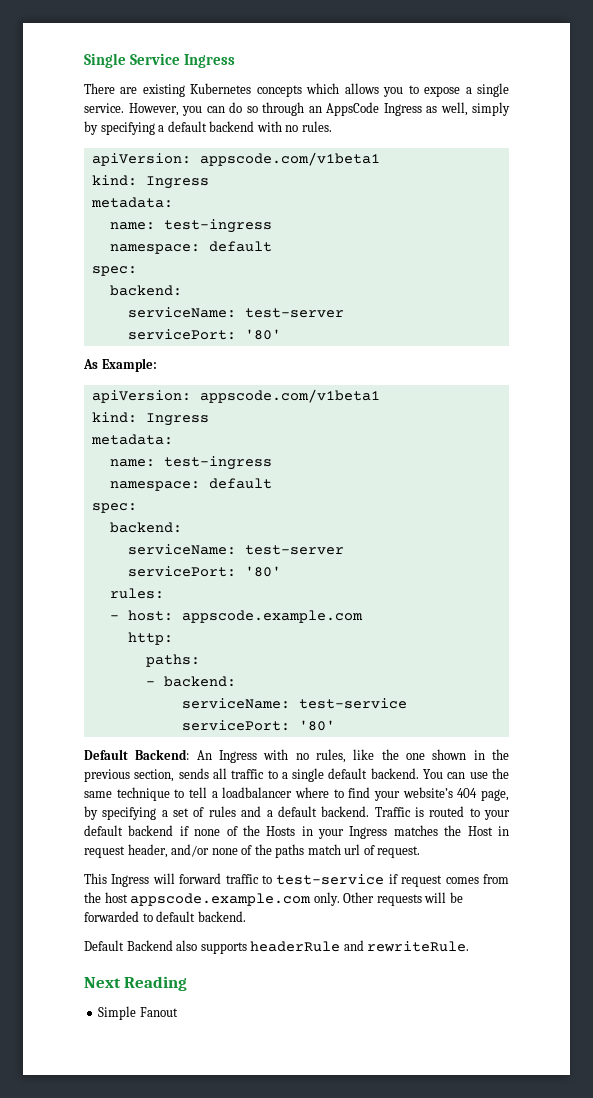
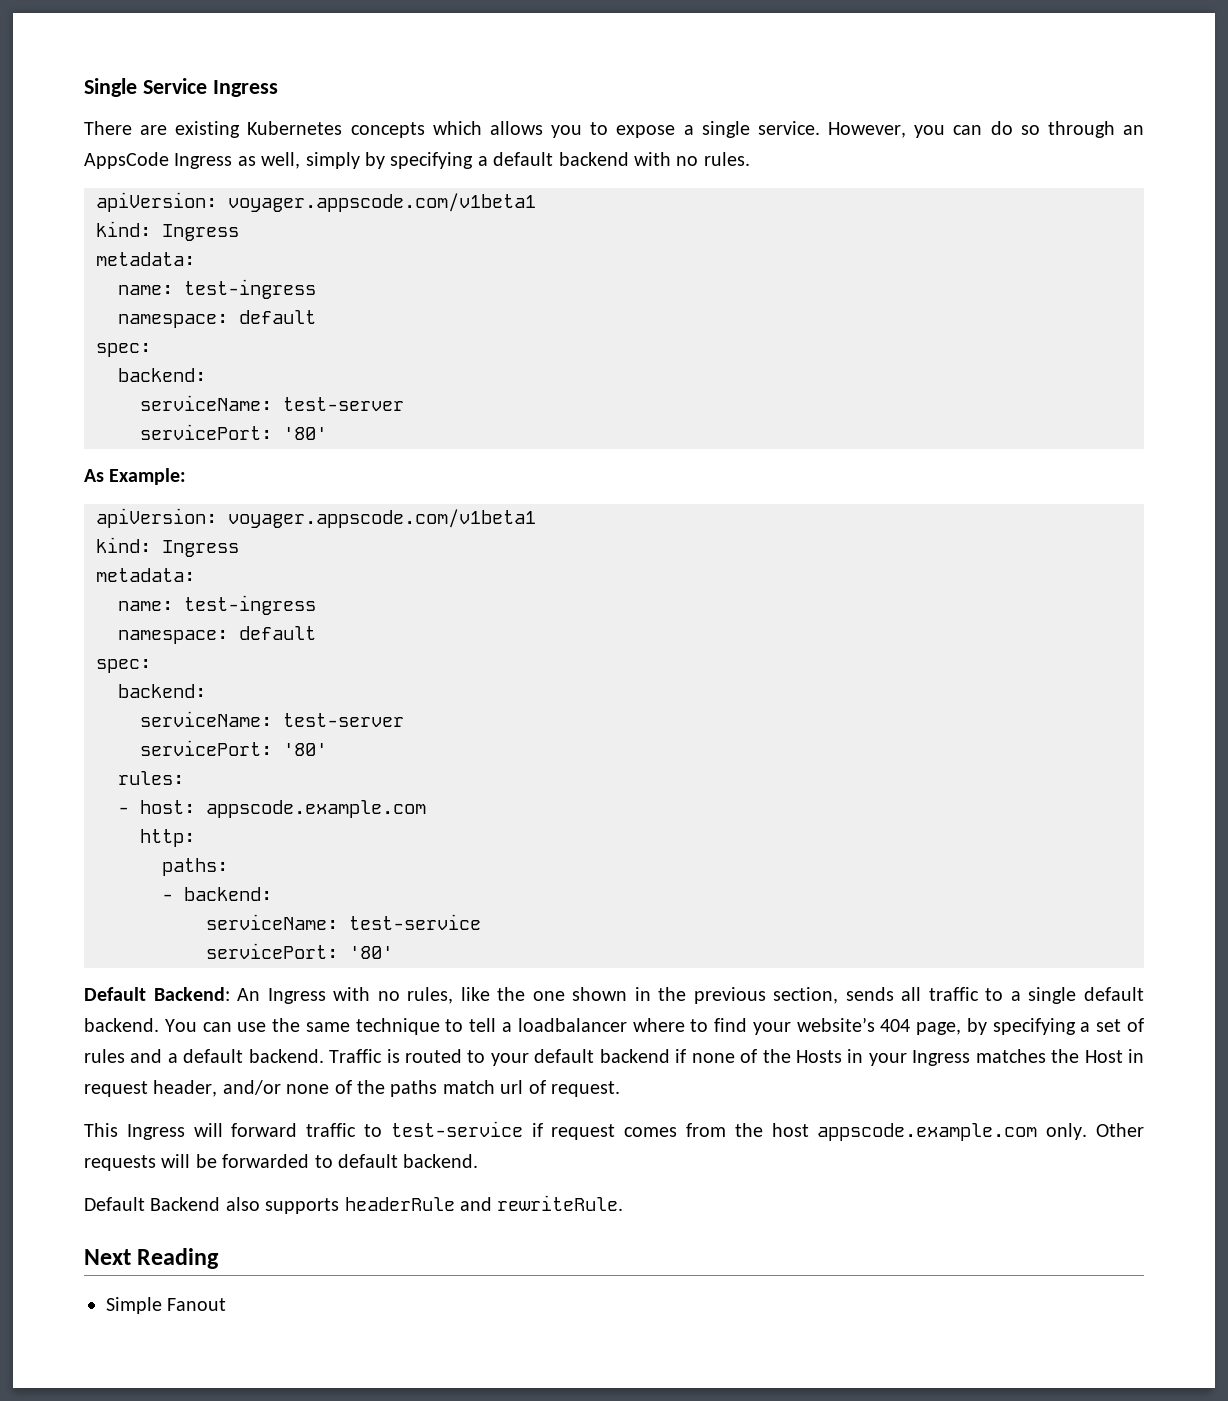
[199,152,380,166] appscode.com/v1beta1 -> [228,193,536,212] voyager.appscode.com/v1beta1
[199,389,380,403] appscode.com/v1beta1 -> [228,509,536,528] voyager.appscode.com/v1beta1

